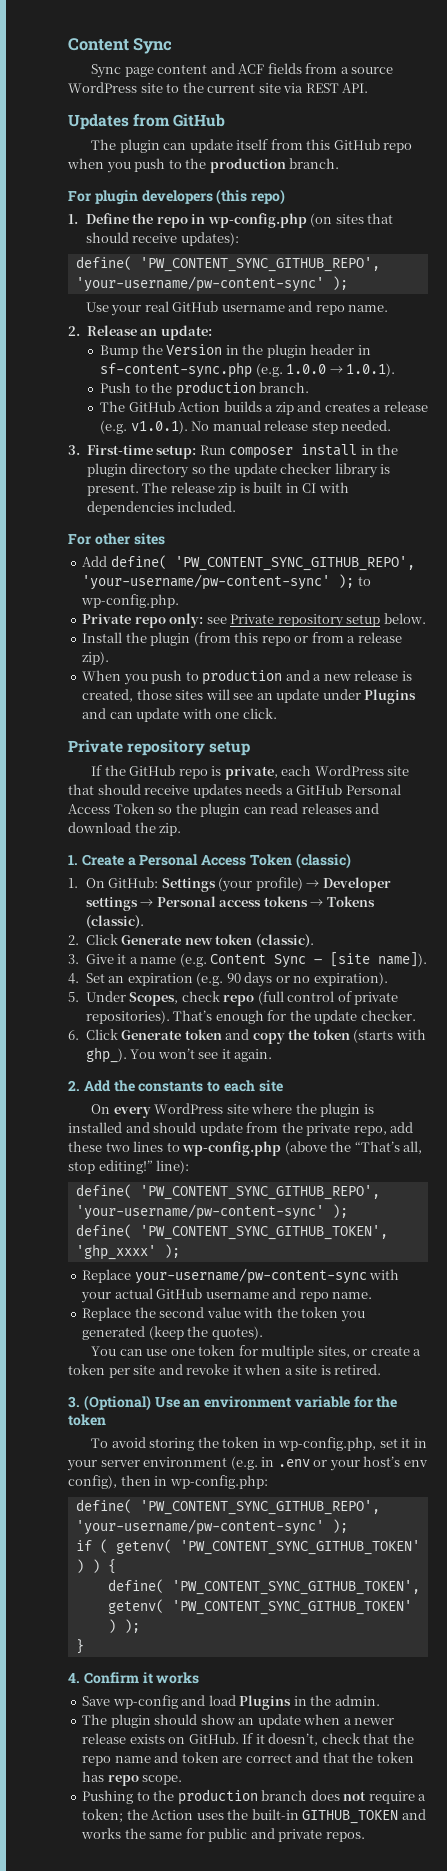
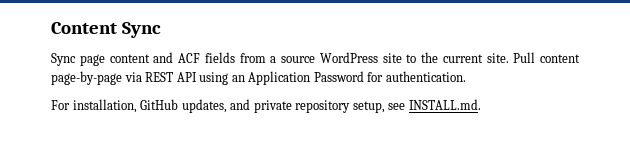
[258,83,369,93] [68,114,226,130] [91,139,413,153] [67,158,340,173] [68,189,286,205] [68,213,394,228] [85,232,239,246] [75,256,380,272] [75,276,348,292] [85,301,389,316] [68,325,212,340] [100,344,371,358] [100,362,396,378] [100,381,310,397] [100,401,428,415] [100,420,392,434] [68,444,399,459] [86,463,391,478] [86,482,349,496] [86,501,237,515] [68,533,165,545] [82,555,415,571] [82,574,371,590] [81,594,180,608] [82,613,426,628] [82,632,402,646] [82,651,110,665] [82,669,412,685] [82,689,417,704] [82,708,277,722] [68,740,251,756] [91,765,410,780] [68,784,401,798] [68,803,380,817] [68,822,182,836] [68,853,351,869] [68,877,391,892] [85,896,375,911] [85,915,144,929] [68,934,314,948] [68,952,428,968] [68,972,388,987] [68,991,399,1006] [85,1010,416,1024] [68,1029,426,1044] [85,1047,273,1063] [68,1080,283,1092] [91,1103,374,1118] [68,1122,414,1136] [68,1141,423,1156] [68,1160,190,1174] [75,1184,380,1200] [75,1204,348,1220] [75,1224,388,1240] [75,1244,180,1260] [82,1268,400,1284] [81,1288,373,1303] [82,1307,365,1322] [82,1326,263,1340] [91,1345,422,1359] [68,1364,382,1378] [68,1395,398,1411] [68,1414,106,1426] [91,1437,427,1451] [67,1456,428,1471] [68,1475,268,1489] [75,1499,380,1515] [75,1519,348,1535] [75,1539,420,1555] [75,1559,116,1574] [107,1579,420,1595] [107,1599,412,1615] [107,1619,140,1633] [75,1639,84,1654] [68,1672,200,1684] [82,1695,380,1710] [82,1714,395,1728] [82,1733,414,1746] [82,1752,414,1766] [82,1771,183,1786] [82,1789,427,1805] [82,1809,426,1824] [81,1828,365,1842] site via REST API. // Updates from GitHub // The plugin can update itself from this GitHub repo when you push to the production branch. // For plugin developers (this repo) // 1. Define the repo in wp-config.php (on sites that should receive updates): // define( 'PW_CONTENT_SYNC_GITHUB_REPO', 'your-username/pw-content-sync' ); // Use your real GitHub username and repo name. // 2. Release an update: // Bump the Version in the plugin header in sf-content-sync.php (e.g. 1.0.0 → 1.0.1). // Push to the production branch. // The GitHub Action builds a zip and creates a release (e.g. v1.0.1). No manual release step needed. // 3. First-time setup: Run composer install in the plugin directory so the update checker library is present. The release zip is built in CI with dependencies included. // For other sites // Add define( 'PW_CONTENT_SYNC_GITHUB_REPO', 'your-username/pw-content-sync' ); to wp-config.php. // Private repo only: see Private repository setup below. // Install the plugin (from this repo or from a release zip). // When you push to production and a new release is created, those sites will see an update under Plugins and can update with one click. // Private repository setup // If the GitHub repo is private, each WordPress site that should receive updates needs a GitHub Personal Access Token so the plugin can read releases and download the zip. // 1. Create a Personal Access Token (classic) // 1. On GitHub: Settings (your profile) → Developer settings → Personal access tokens → Tokens (classic). // 2. Click Generate new token (classic). // 3. Give it a name (e.g. Content Sync – [site name]). // 4. Set an expiration (e.g. 90 days or no expiration). // 5. Under Scopes, check repo (full control of private repositories). That’s enough for the update checker. // 6. Click Generate token and copy the token (starts with ghp_). You won’t see it again. // 2. Add the constants to each site // On every WordPress site where the plugin is installed and should update from the private repo, add these two lines to wp-config.php (above the “That’s all, stop editing!” line): // define( 'PW_CONTENT_SYNC_GITHUB_REPO', 'your-username/pw-content-sync' ); // define( 'PW_CONTENT_SYNC_GITHUB_TOKEN', 'ghp_xxxx' ); // Replace your-username/pw-content-sync with your actual GitHub username and repo name. // Replace the second value with the token you generated (keep the quotes). // You can use one token for multiple sites, or create a token per site and revoke it when a site is retired. // 3. (Optional) Use an environment variable for the token // To avoid storing the token in wp-config.php, set it in your server environment (e.g. in .env or your host’s env config), then in wp-config.php: // define( 'PW_CONTENT_SYNC_GITHUB_REPO', 'your-username/pw-content-sync' ); // if ( getenv( 'PW_CONTENT_SYNC_GITHUB_TOKEN' ) ) { // define( 'PW_CONTENT_SYNC_GITHUB_TOKEN', getenv( 'PW_CONTENT_SYNC_GITHUB_TOKEN' ) ); // } // 4. Confirm it works // Save wp-config and load Plugins in the admin. // The plugin should show an update when a newer release exists on GitHub. If it doesn’t, check that the repo name and token are correct and that the token has repo scope. // Pushing to the production branch does not require a token; the Action uses the built-in GITHUB_TOKEN and works the same for public and private repos. -> [486,52,580,63] [51,71,466,85] [51,99,481,113] site. Pull content page-by-page via REST API using an Application Password for authentication. // For installation, GitHub updates, and private repository setup, see INSTALL.md.

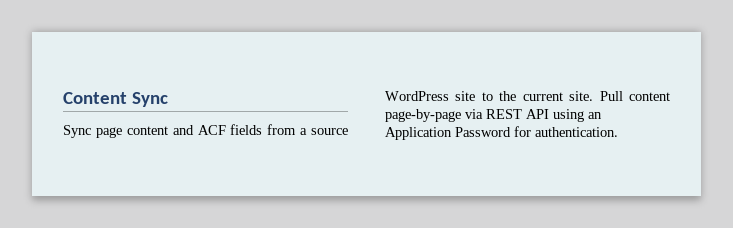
[51,99,481,113] // For installation, GitHub updates, and private repository setup, see INSTALL.md. -> (618, 132) none

